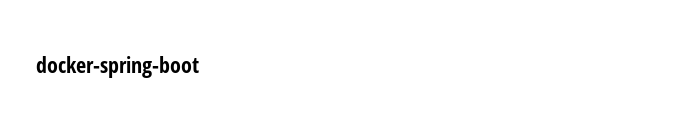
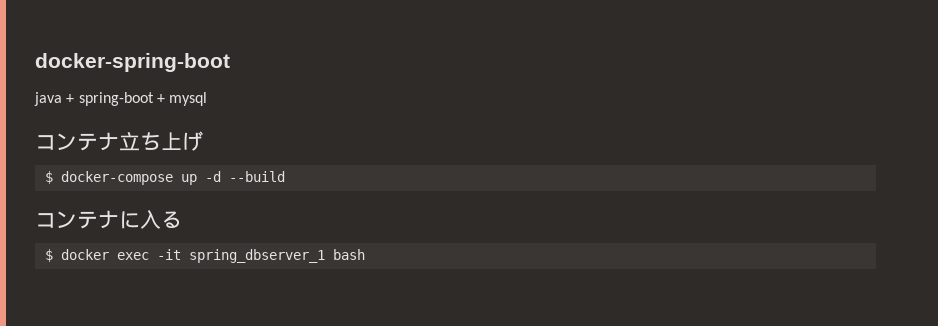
(199, 67) none -> [34,92,208,106] [35,131,203,151] [44,171,285,185] [35,210,182,229] [44,249,365,263] // java + spring-boot + mysql // コンテナ立ち上げ // $ docker-compose up -d --build // コンテナに入る // $ docker exec -it spring_dbserver_1 bash

